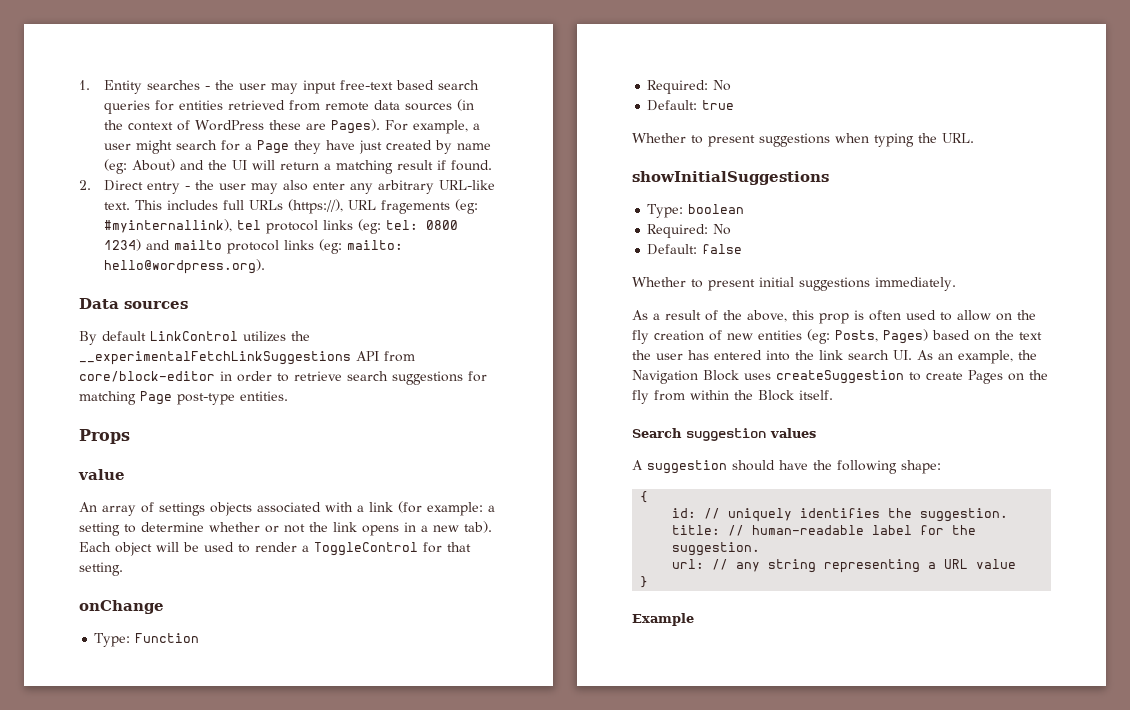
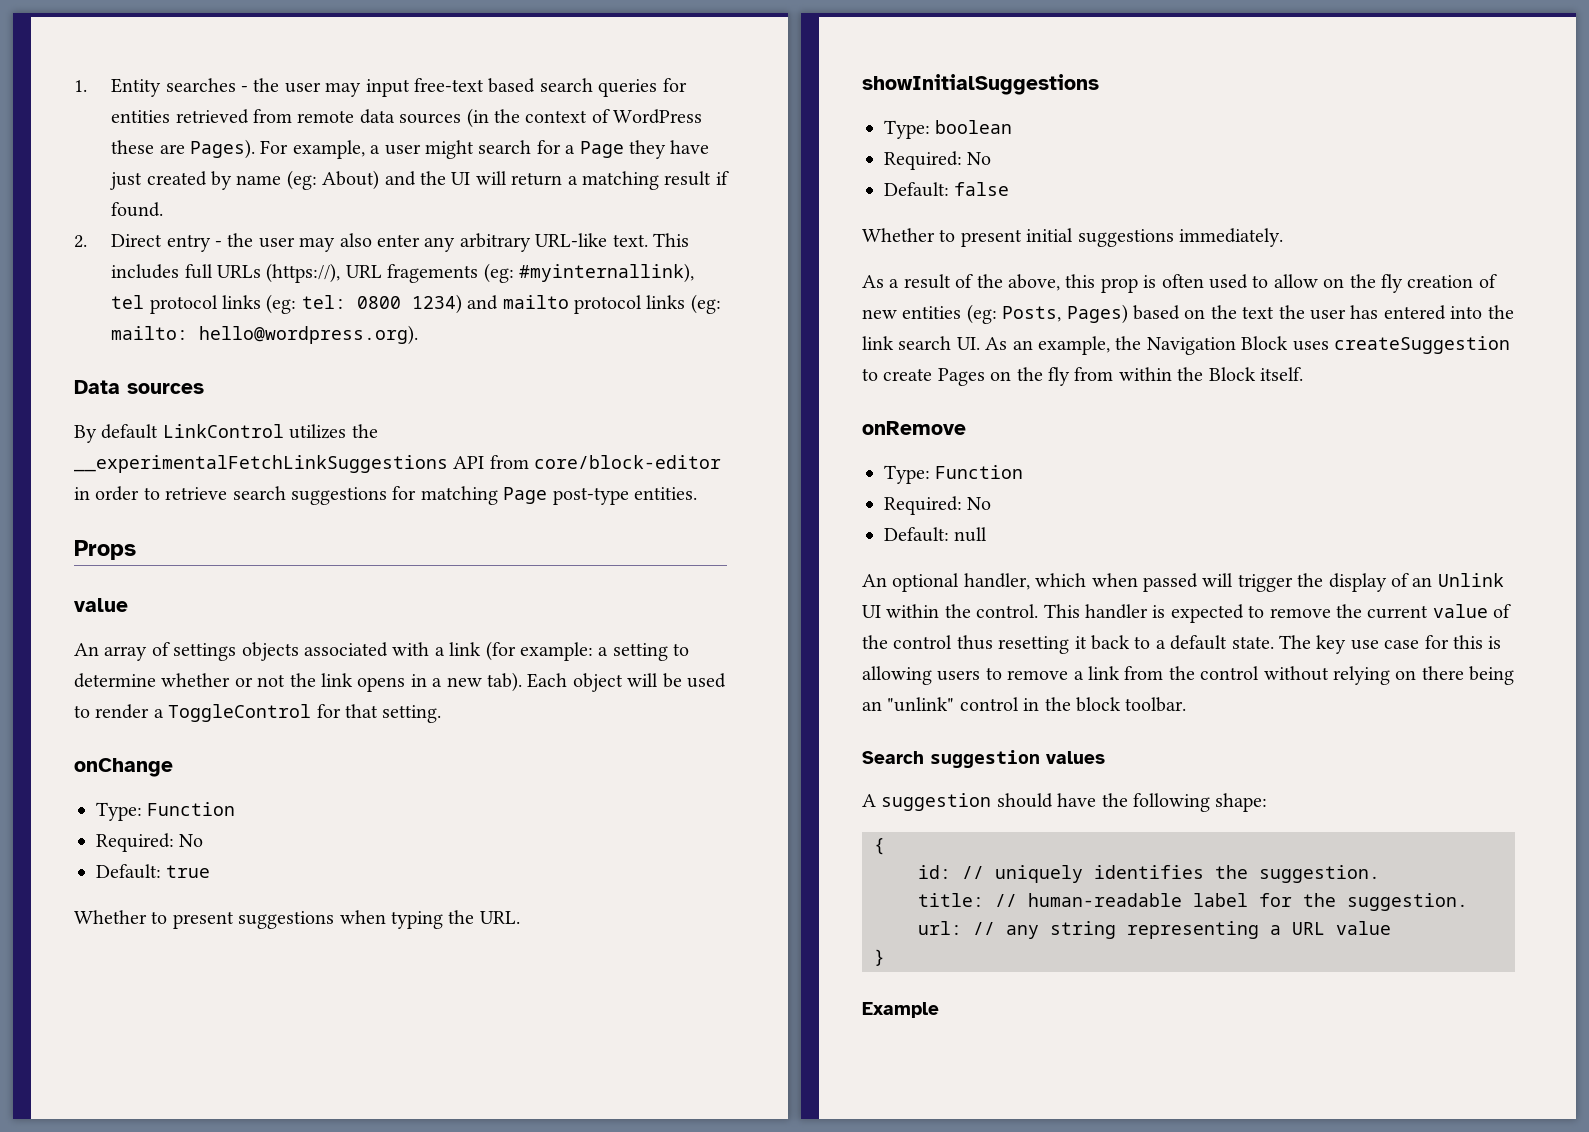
(833, 395) none -> [862,421,966,435] [884,465,1024,484] [884,496,992,515] [884,527,988,542] [862,573,1504,592] [862,604,1512,623] [862,635,1502,654] [862,666,1515,685] [862,697,1187,712] // onRemove // Type: Function // Required: No // Default: null // An optional handler, which when passed will trigger the display of an Unlink UI within the control. This handler is expected to remove the current value of the control thus resetting it back to a default state. The key use case for this is allowing users to remove a link from the control without relying on there being an "unlink" control in the block toolbar.

